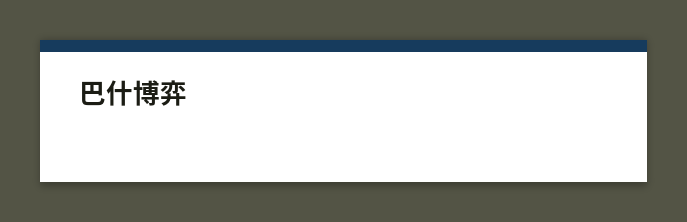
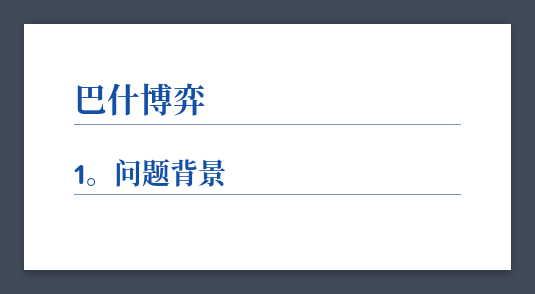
(187, 93) none -> [73,158,227,188] // 1。问题背景

